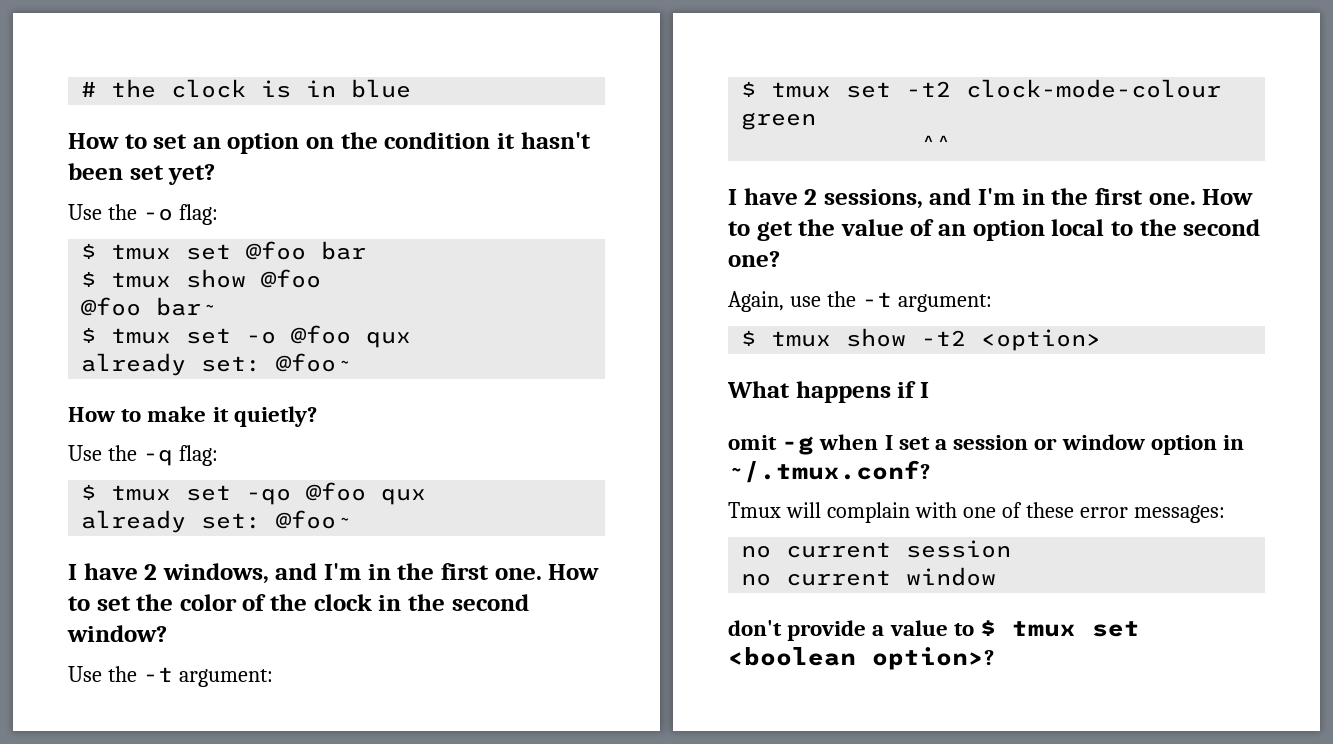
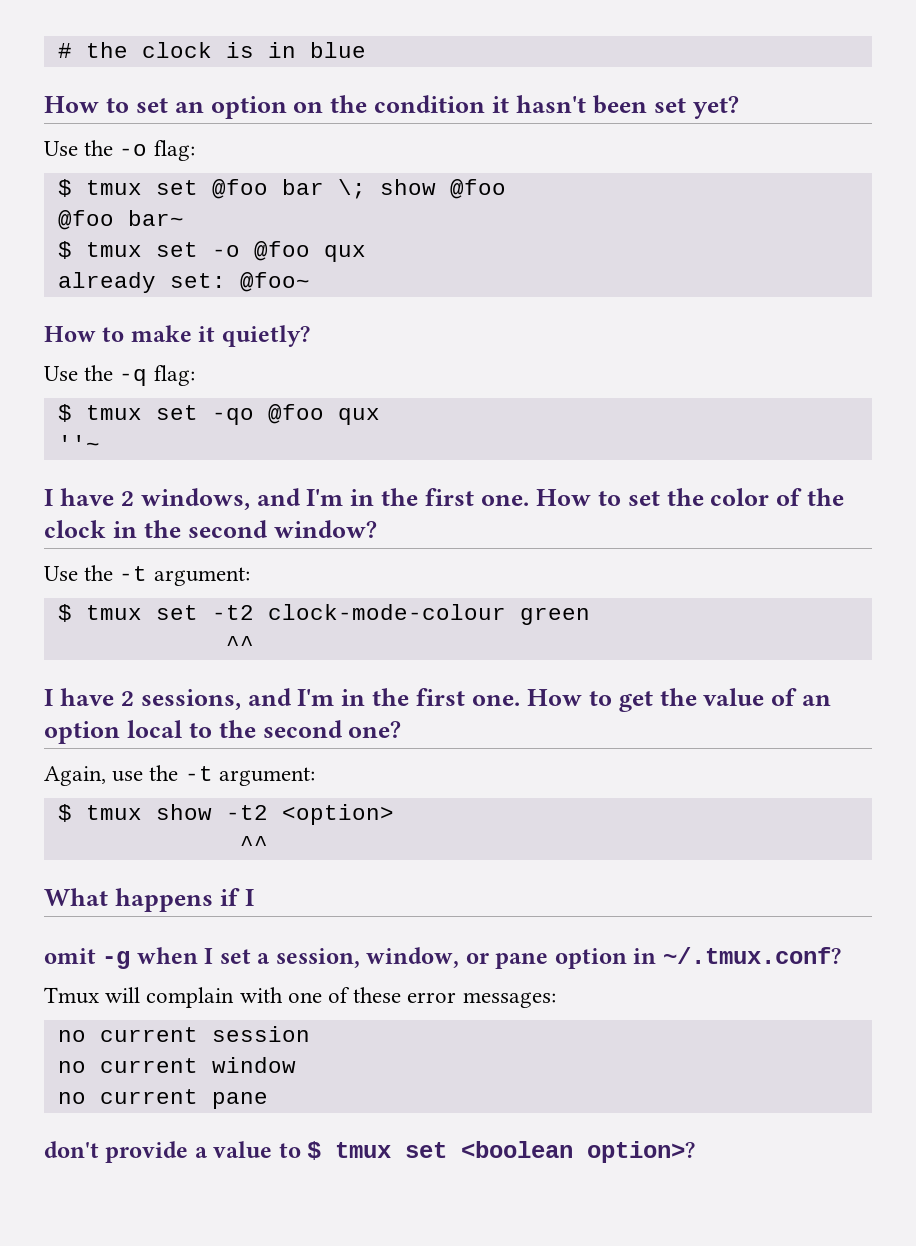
[81,271,172,288] // $ tmux -> [337,179,366,199] \;
[81,510,352,533] already set: @foo~ -> [57,435,100,451] ''~
(1102, 340) none -> [239,836,268,851] // ^^
[953,434,1145,450] session or window -> [275,947,549,969] session, window, or pane
(997, 576) none -> [57,1089,268,1109] // no current pane

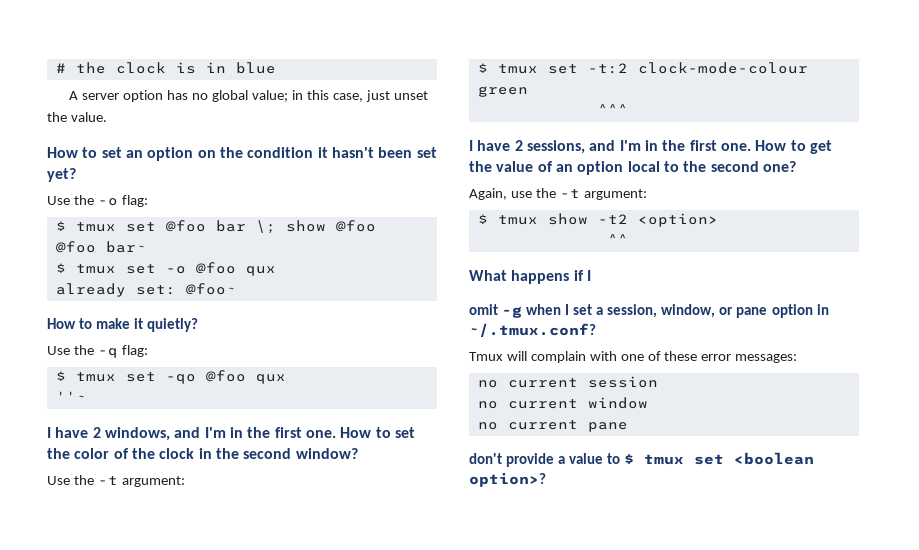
(366, 50) none -> [69,90,428,102] [47,112,107,122] // A server option has no global value; in this case, just unset the value.
[211,605,254,620] -t2 -> [587,63,628,74] -t:2
[225,636,254,651] ^^ -> [597,104,628,115] ^^^

